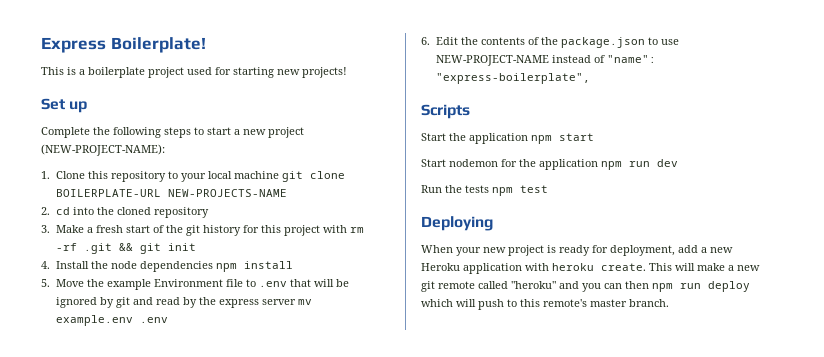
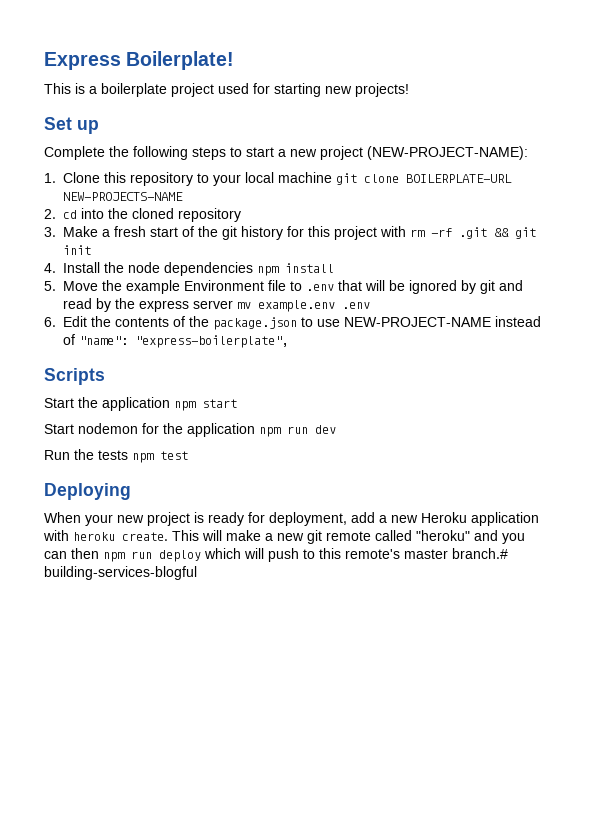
[629,299,669,307] branch. -> [452,548,508,559] [44,566,197,580] branch.# building-services-blogful

